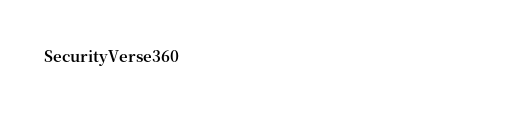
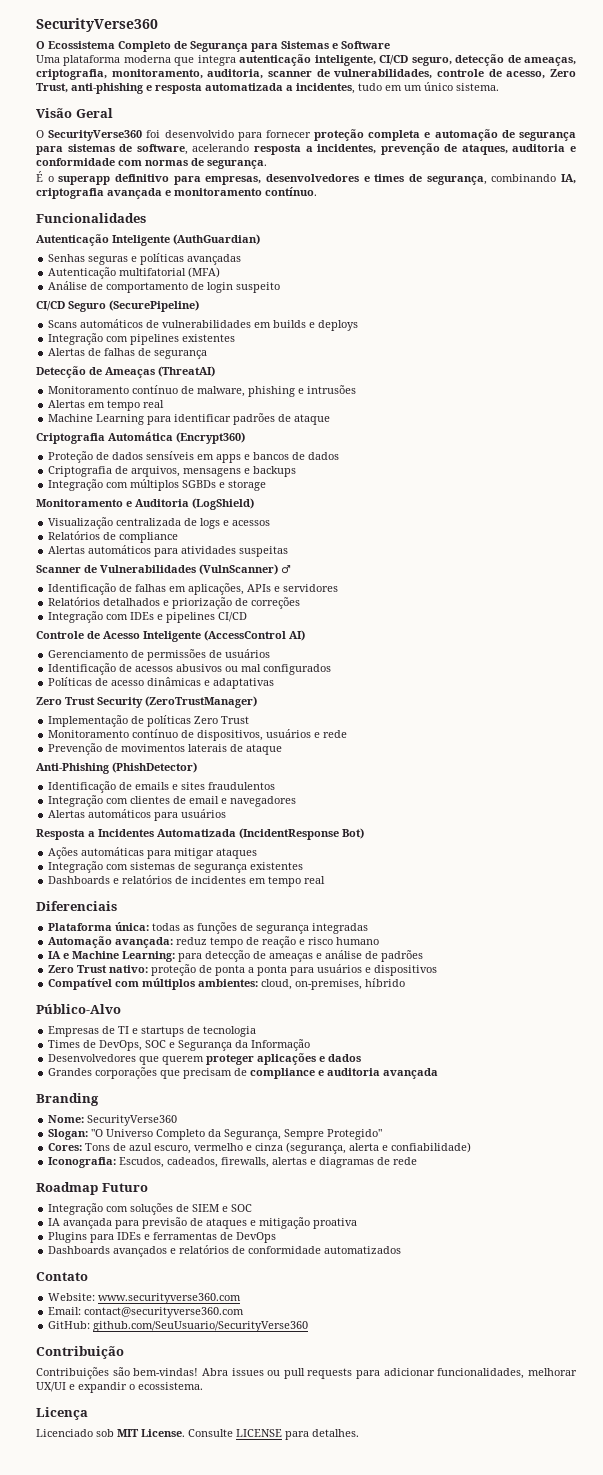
[44,50,179,66] SecurityVerse360 -> [36,18,158,32] [36,41,390,52] [36,54,576,66] [36,69,577,80] [36,82,499,94] [36,108,113,118] [36,129,576,141] [36,143,576,155] [36,158,267,169] [36,171,577,185] [36,187,317,199] [36,213,146,223] [36,234,260,246] [48,253,242,265] [48,267,221,279] [48,281,281,293] [36,300,199,312] [48,319,359,331] [48,333,236,345] [48,348,208,359] [36,366,215,378] [48,385,357,397] [48,400,165,411] [48,413,331,425] [36,432,245,444] [48,451,340,463] [48,466,297,477] [48,479,267,491] [36,498,254,510] [48,517,271,529] [48,531,179,543] [48,545,289,557] [36,564,291,575] [48,583,339,595] [48,597,301,609] [48,611,248,623] [36,630,305,642] [48,649,271,661] [48,663,332,675] [48,677,275,689] [36,696,257,708] [48,715,250,727] [48,729,348,741] [48,743,283,755] [36,762,197,774] [48,781,276,793] [48,795,297,807] [48,809,227,821] [36,828,364,840] [48,847,258,859] [48,861,304,873] [48,875,326,887] [36,901,117,911] [48,922,369,934] [48,936,380,948] [48,950,424,962] [48,964,438,976] [48,978,406,990] [36,1004,121,1014] [48,1026,257,1037] [48,1039,311,1051] [48,1053,362,1065] [48,1067,439,1079] [36,1093,99,1106] [48,1115,178,1126] [48,1129,383,1140] [48,1142,472,1154] [48,1157,418,1168] [36,1182,148,1195] [48,1203,253,1215] [48,1217,358,1229] [48,1232,277,1243] [48,1245,402,1257] [36,1272,88,1281] [48,1293,242,1304] [48,1307,245,1318] [48,1321,309,1332] [36,1346,124,1359] [36,1367,577,1379] [36,1382,203,1393] [36,1407,88,1420] [36,1429,359,1440] SecurityVerse360 // O Ecossistema Completo de Segurança para Sistemas e Software // Uma plataforma moderna que integra autenticação inteligente, CI/CD seguro, detecção de ameaças, criptografia, monitoramento, auditoria, scanner de vulnerabilidades, controle de acesso, Zero Trust, anti-phishing e resposta automatizada a incidentes, tudo em um único sistema. // Visão Geral // O SecurityVerse360 foi desenvolvido para fornecer proteção completa e automação de segurança para sistemas de software, acelerando resposta a incidentes, prevenção de ataques, auditoria e conformidade com normas de segurança. // É o superapp definitivo para empresas, desenvolvedores e times de segurança, combinando IA, criptografia avançada e monitoramento contínuo. // Funcionalidades // Autenticação Inteligente (AuthGuardian) // Senhas seguras e políticas avançadas // Autenticação multifatorial (MFA) // Análise de comportamento de login suspeito // CI/CD Seguro (SecurePipeline) // Scans automáticos de vulnerabilidades em builds e deploys // Integração com pipelines existentes // Alertas de falhas de segurança // Detecção de Ameaças (ThreatAI) // Monitoramento contínuo de malware, phishing e intrusões // Alertas em tempo real // Machine Learning para identificar padrões de ataque // Criptografia Automática (Encrypt360) // Proteção de dados sensíveis em apps e bancos de dados // Criptografia de arquivos, mensagens e backups // Integração com múltiplos SGBDs e storage // Monitoramento e Auditoria (LogShield) // Visualização centralizada de logs e acessos // Relatórios de compliance // Alertas automáticos para atividades suspeitas // Scanner de Vulnerabilidades (VulnScanner) ♂ // Identificação de falhas em aplicações, APIs e servidores // Relatórios detalhados e priorização de correções // Integração com IDEs e pipelines CI/CD // Controle de Acesso Inteligente (AccessControl AI) // Gerenciamento de permissões de usuários // Identificação de acessos abusivos ou mal configurados // Políticas de acesso dinâmicas e adaptativas // Zero Trust Security (ZeroTrustManager) // Implementação de políticas Zero Trust // Monitoramento contínuo de dispositivos, usuários e rede // Prevenção de movimentos laterais de ataque // Anti-Phishing (PhishDetector) // Identificação de emails e sites fraudulentos // Integração com clientes de email e navegadores // Alertas automáticos para usuários // Resposta a Incidentes Automatizada (IncidentResponse Bot) // Ações automáticas para mitigar ataques // Integração com sistemas de segurança existentes // Dashboards e relatórios de incidentes em tempo real // Diferenciais // Plataforma única: todas as funções de segurança integradas // Automação avançada: reduz tempo de reação e risco humano // IA e Machine Learning: para detecção de ameaças e análise de padrões // Zero Trust nativo: proteção de ponta a ponta para usuários e dispositivos // Compatível com múltiplos ambientes: cloud, on-premises, híbrido // Público-Alvo // Empresas de TI e startups de tecnologia // Times de DevOps, SOC e Segurança da Informação // Desenvolvedores que querem proteger aplicações e dados // Grandes corporações que precisam de compliance e auditoria avançada // Branding // Nome: SecurityVerse360 // Slogan: "O Universo Completo da Segurança, Sempre Protegido" // Cores: Tons de azul escuro, vermelho e cinza (segurança, alerta e confiabilidade) // Iconografia: Escudos, cadeados, firewalls, alertas e diagramas de rede // Roadmap Futuro // Integração com soluções de SIEM e SOC // IA avançada para previsão de ataques e mitigação proativa // Plugins para IDEs e ferramentas de DevOps // Dashboards avançados e relatórios de conformidade automatizados // Contato // Website: www.securityverse360.com // Email: contact@securityverse360.com // GitHub: github.com/SeuUsuario/SecurityVerse360 // Contribuição // Contribuições são bem-vindas! Abra issues ou pull requests para adicionar funcionalidades, melhorar UX/UI e expandir o ecossistema. // Licença // Licenciado sob MIT License. Consulte LICENSE para detalhes.

